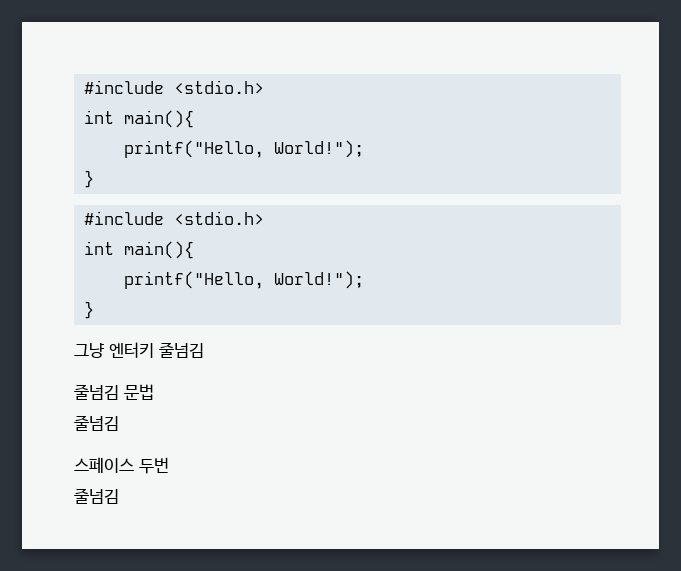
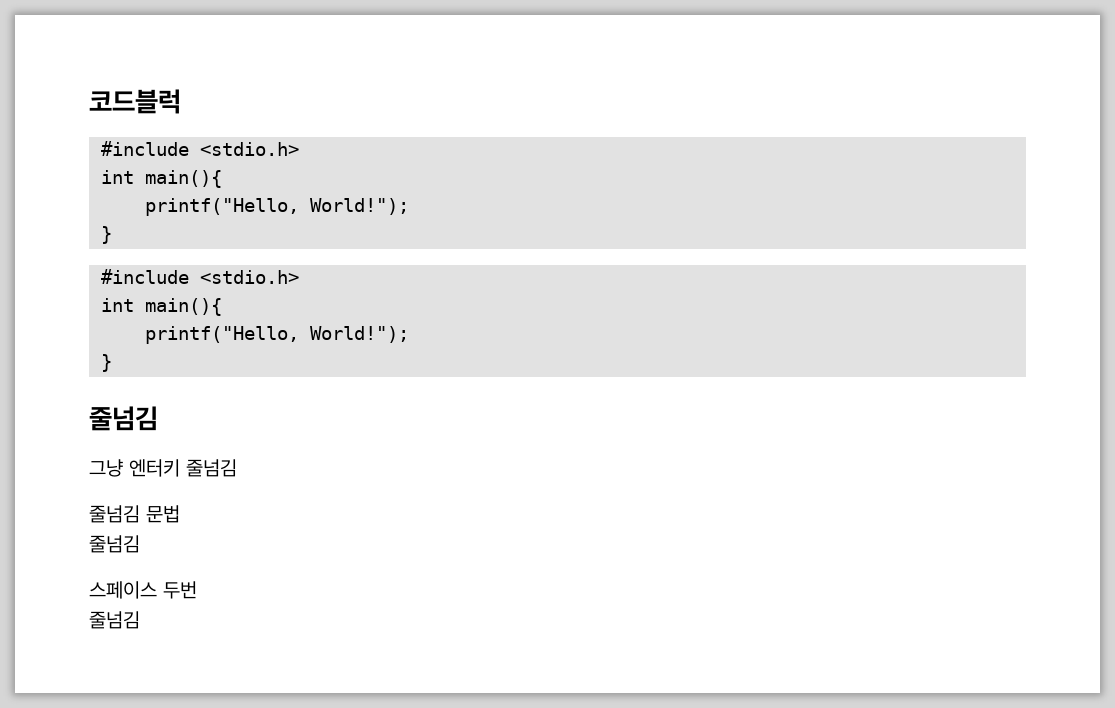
(84, 87) none -> [89,89,181,114] 코드블럭 //
(95, 310) none -> [89,406,158,431] // 줄넘김

